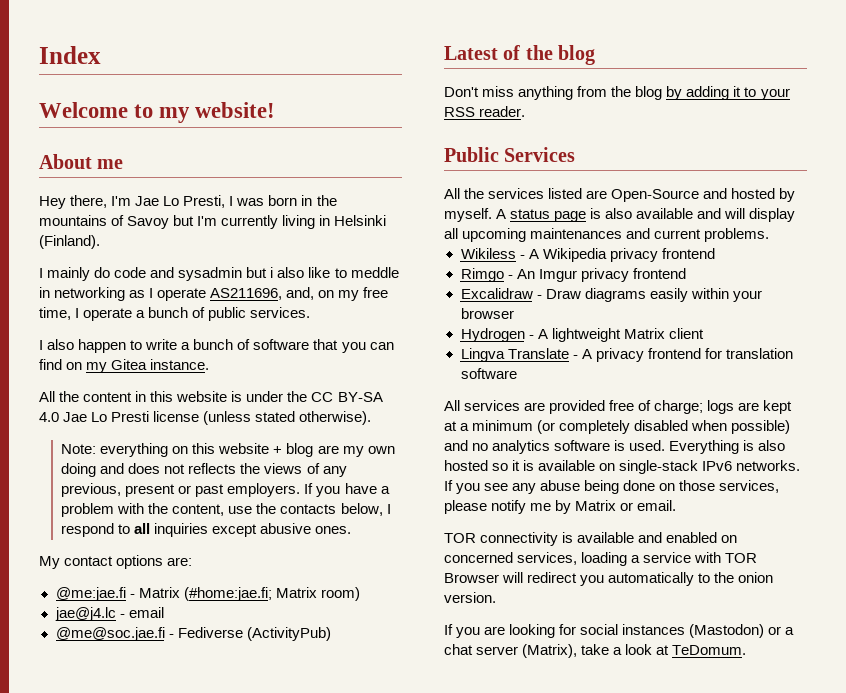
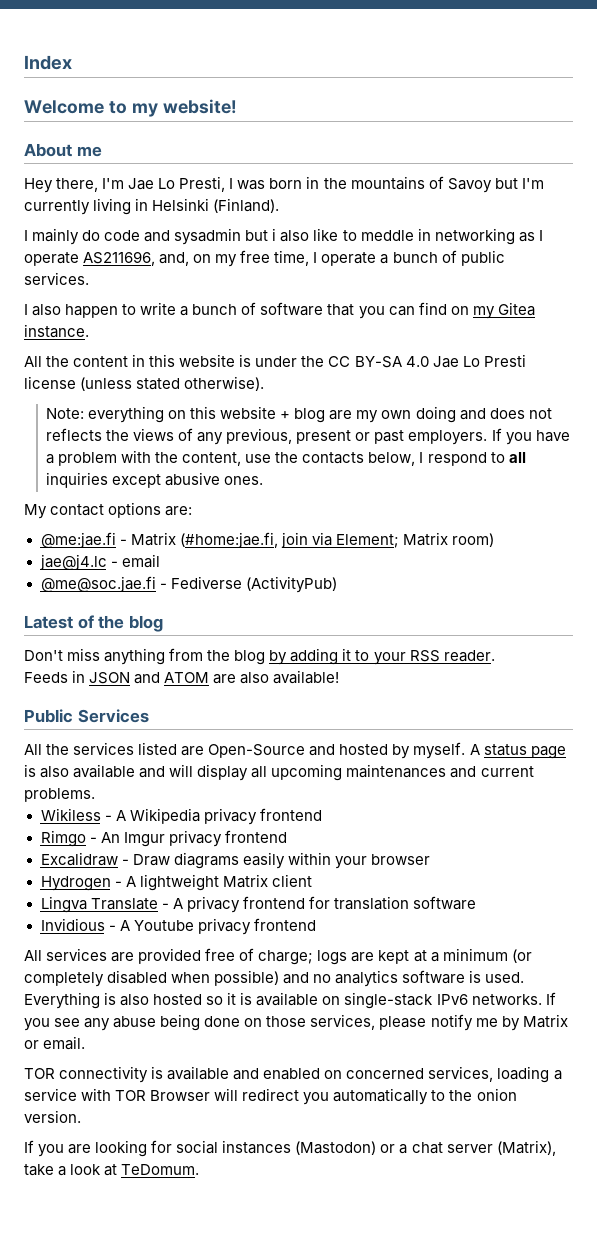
[183,587,272,601] (#home:jae.fi; -> [179,532,399,548] (#home:jae.fi, join via Element;
(526, 111) none -> [24,670,340,684] // Feeds in JSON and ATOM are also available!
(517, 373) none -> [40,918,316,935] // Invidious - A Youtube privacy frontend

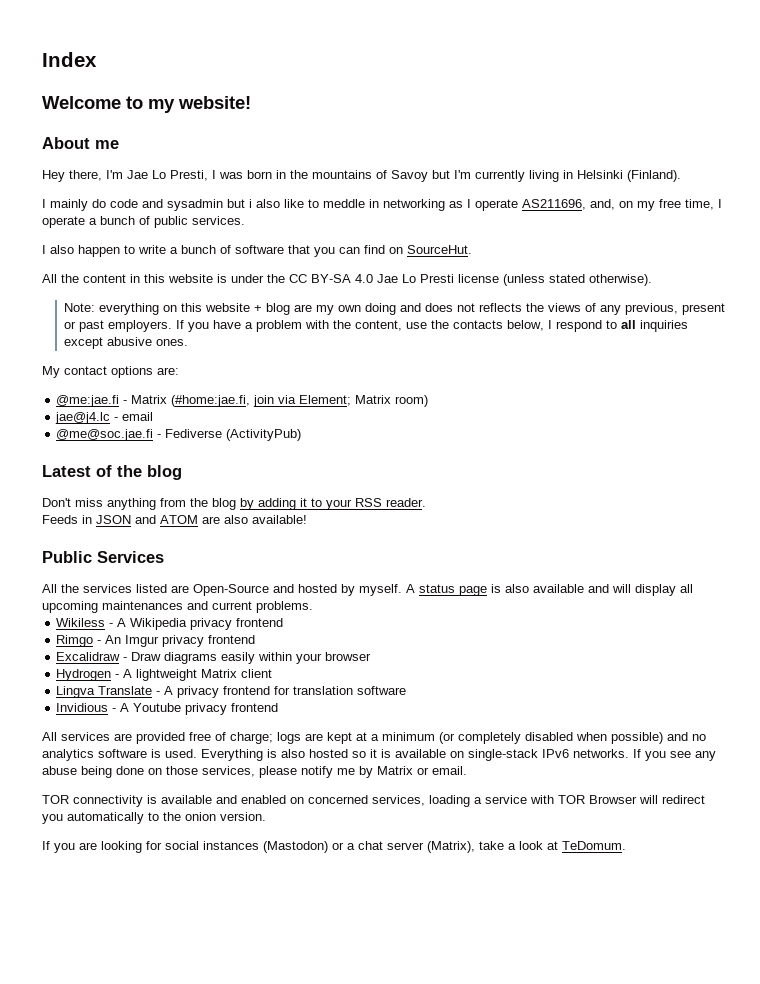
[472,302,535,319] [24,324,89,338] my Gitea instance. -> [407,245,472,254] SourceHut.

